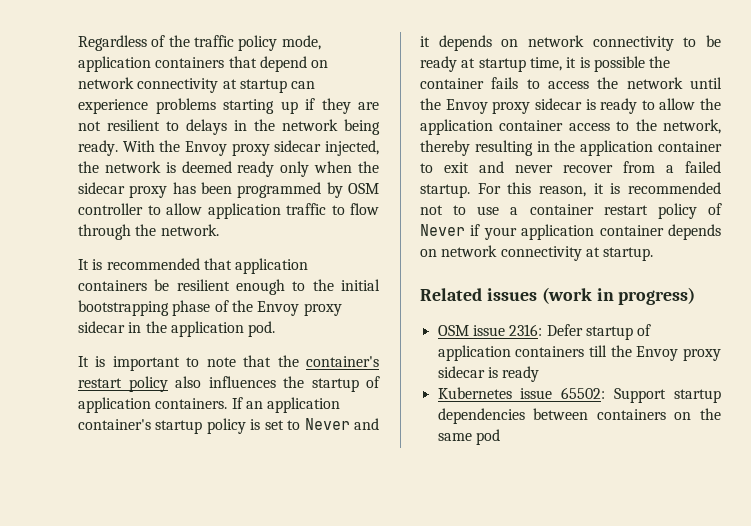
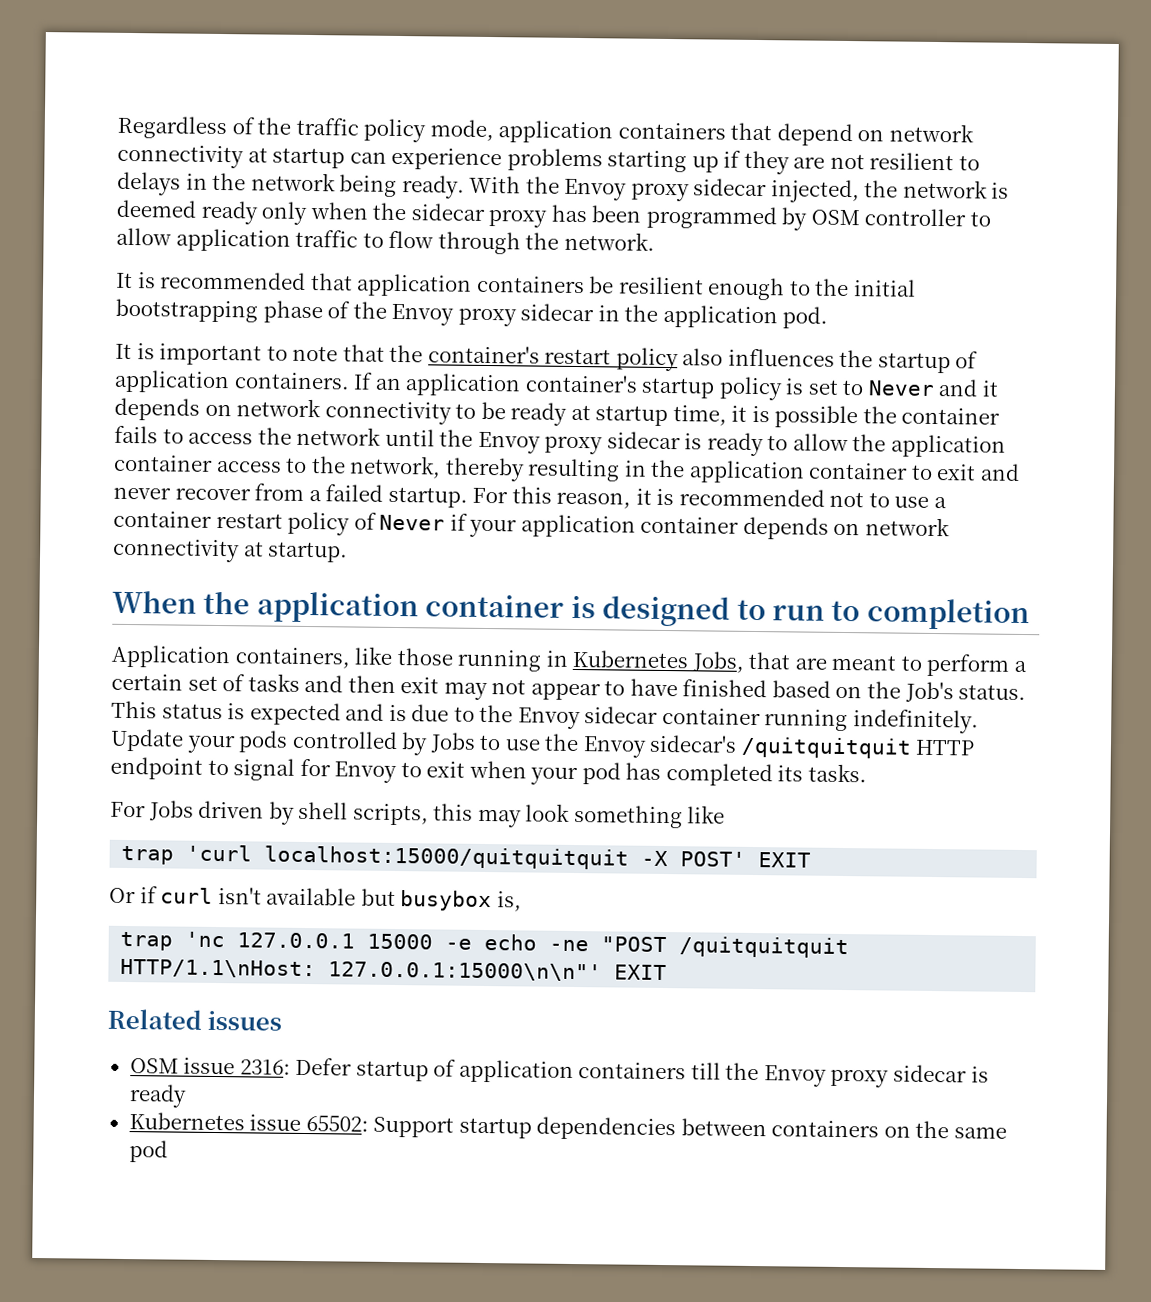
(654, 254) none -> [112,589,1030,631] [111,644,1027,677] [111,673,1027,703] [111,700,979,734] [110,728,976,759] [110,756,867,787] [110,800,726,829] [121,844,812,870] [109,886,522,912] [120,931,850,959] [120,958,668,982] // When the application container is designed to run to completion // Application containers, like those running in Kubernetes Jobs, that are meant to perform a certain set of tasks and then exit may not appear to have finished based on the Job's status. This status is expected and is due to the Envoy sidecar container running indefinitely. Update your pods controlled by Jobs to use the Envoy sidecar's /quitquitquit HTTP endpoint to signal for Envoy to exit when your pod has completed its tasks. // For Jobs driven by shell scripts, this may look something like // trap 'curl localhost:15000/quitquitquit -X POST' EXIT // Or if curl isn't available but busybox is, // trap 'nc 127.0.0.1 15000 -e echo -ne "POST /quitquitquit HTTP/1.1\nHost: 127.0.0.1:15000\n\n"' EXIT
[541,287,696,305] (work in progress) -> (283, 1020) none

